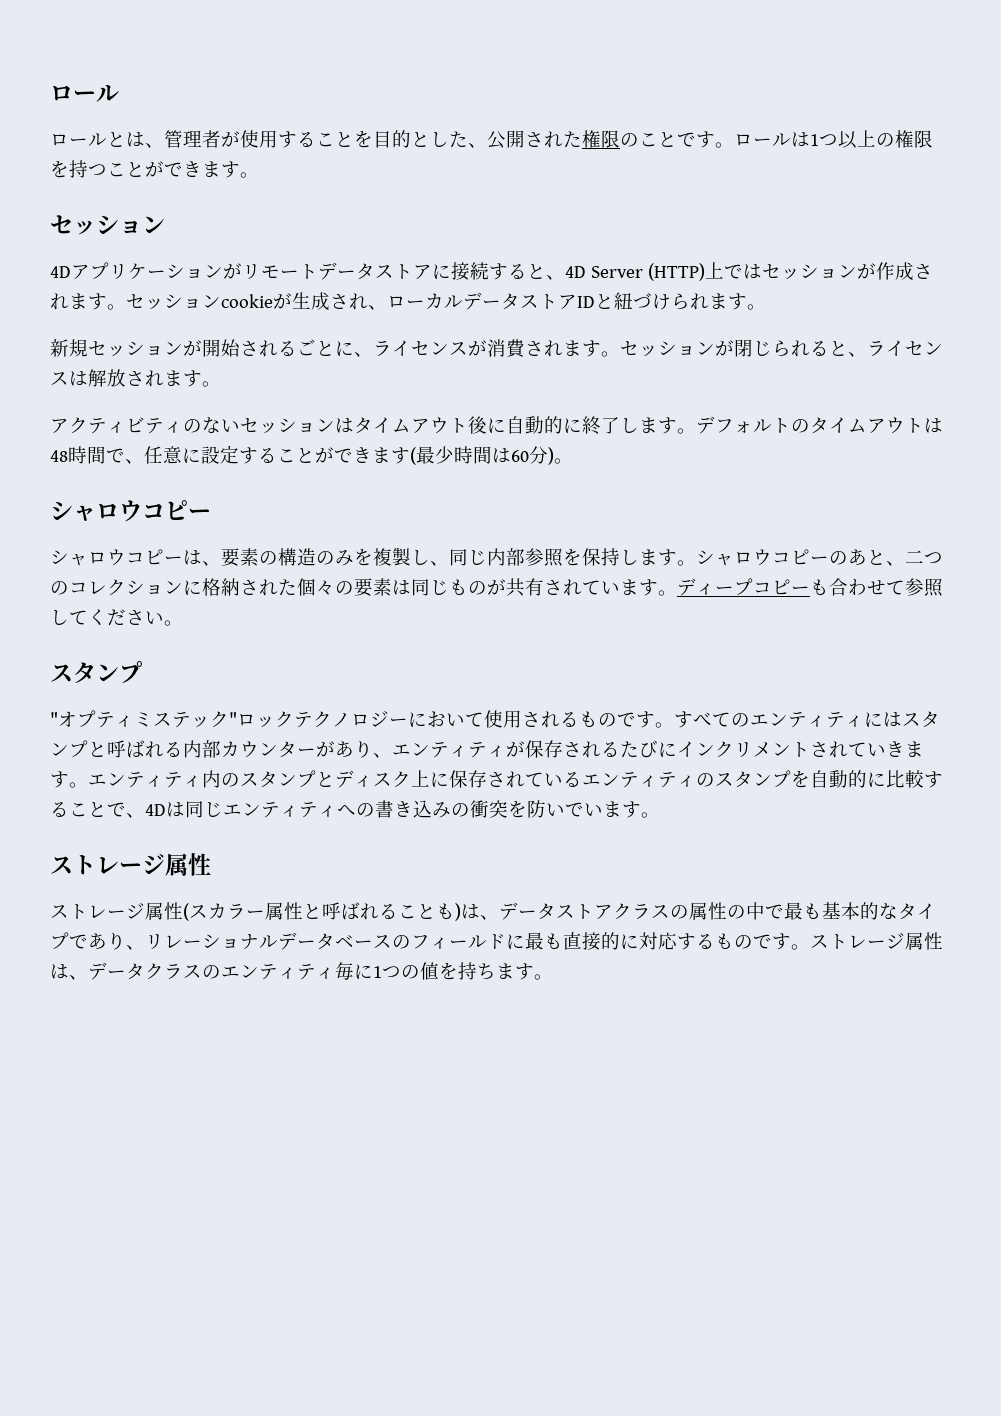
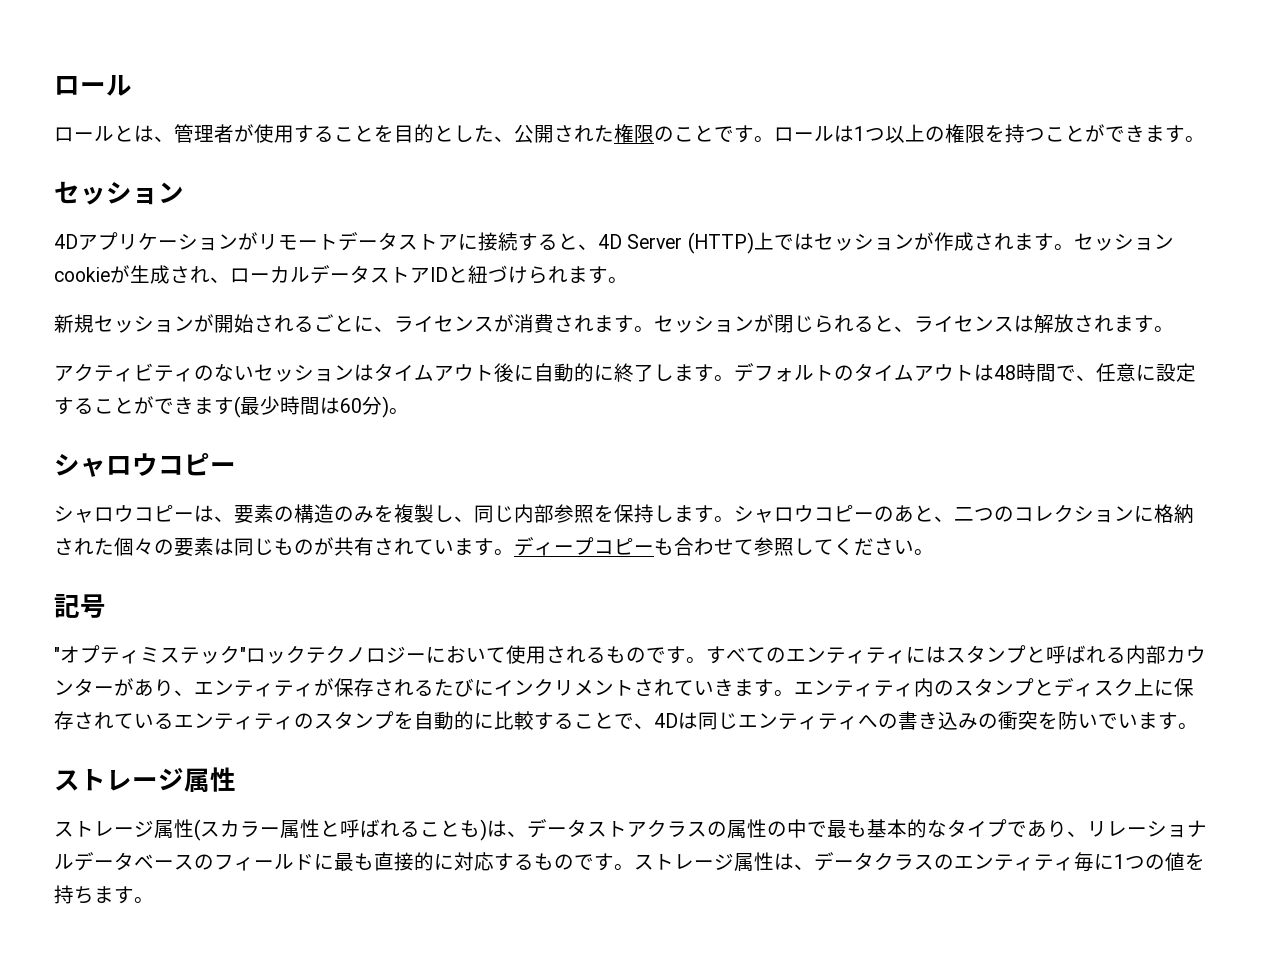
[50,661,142,684] スタンプ -> [54,594,106,618] 記号

